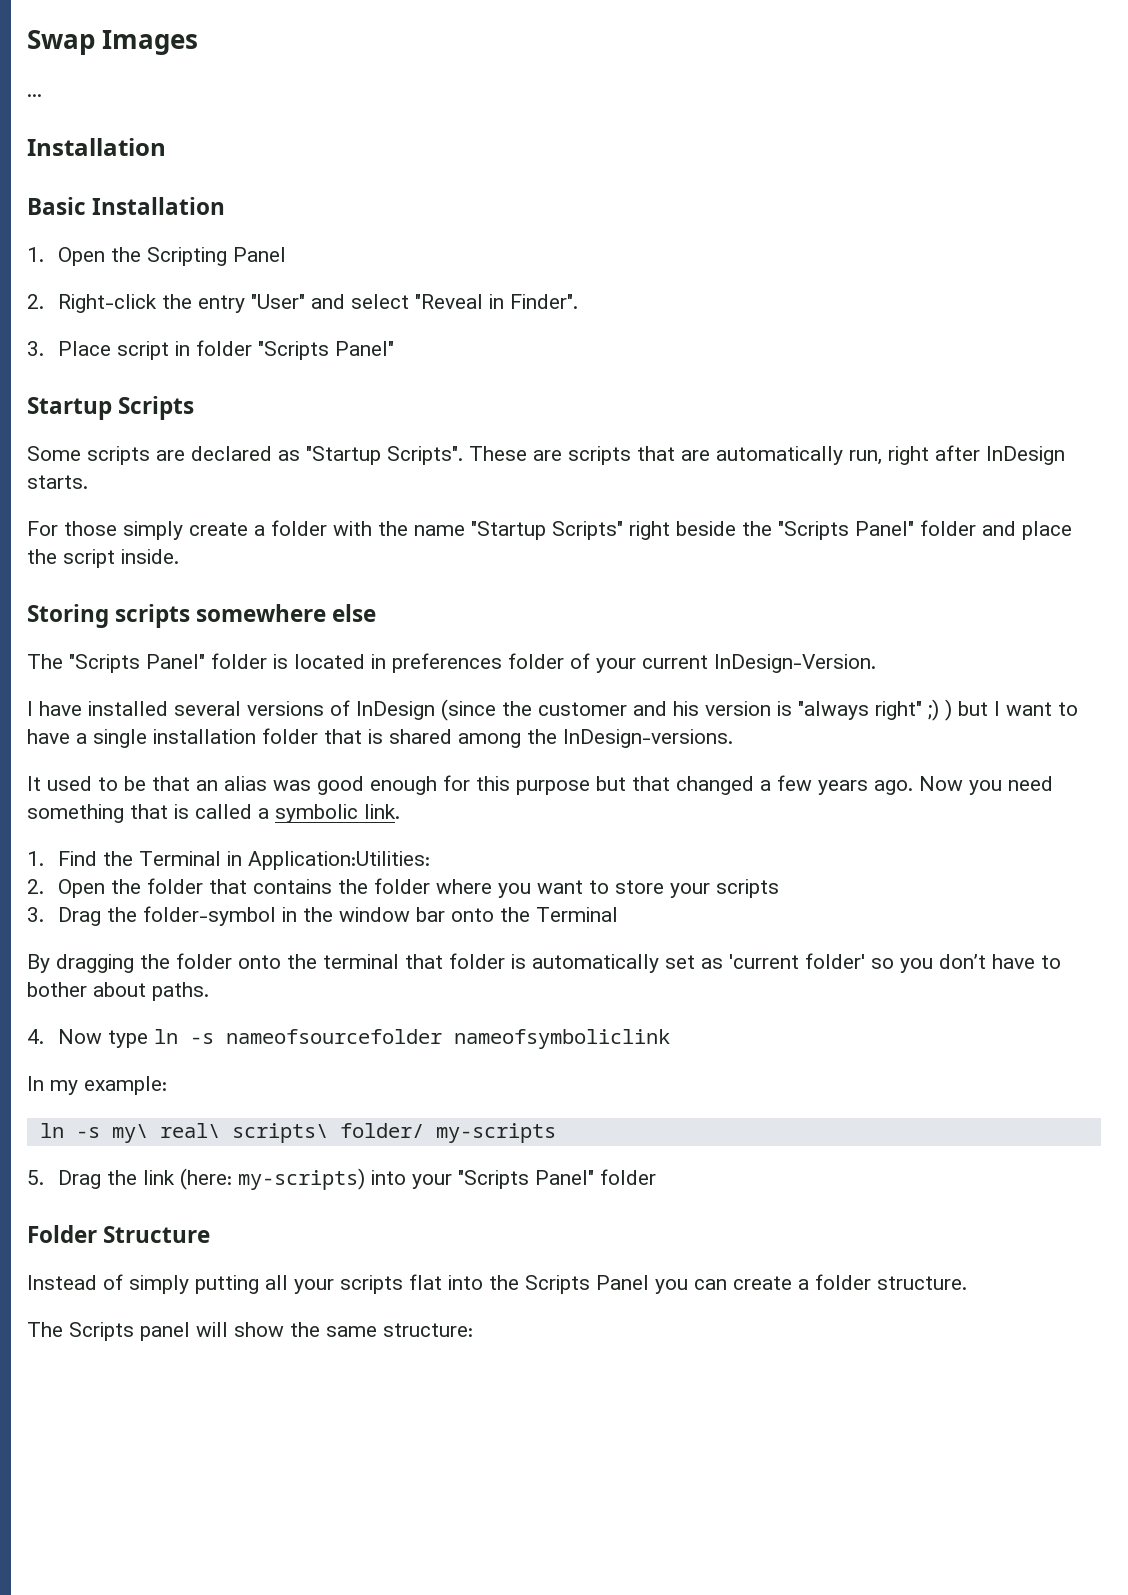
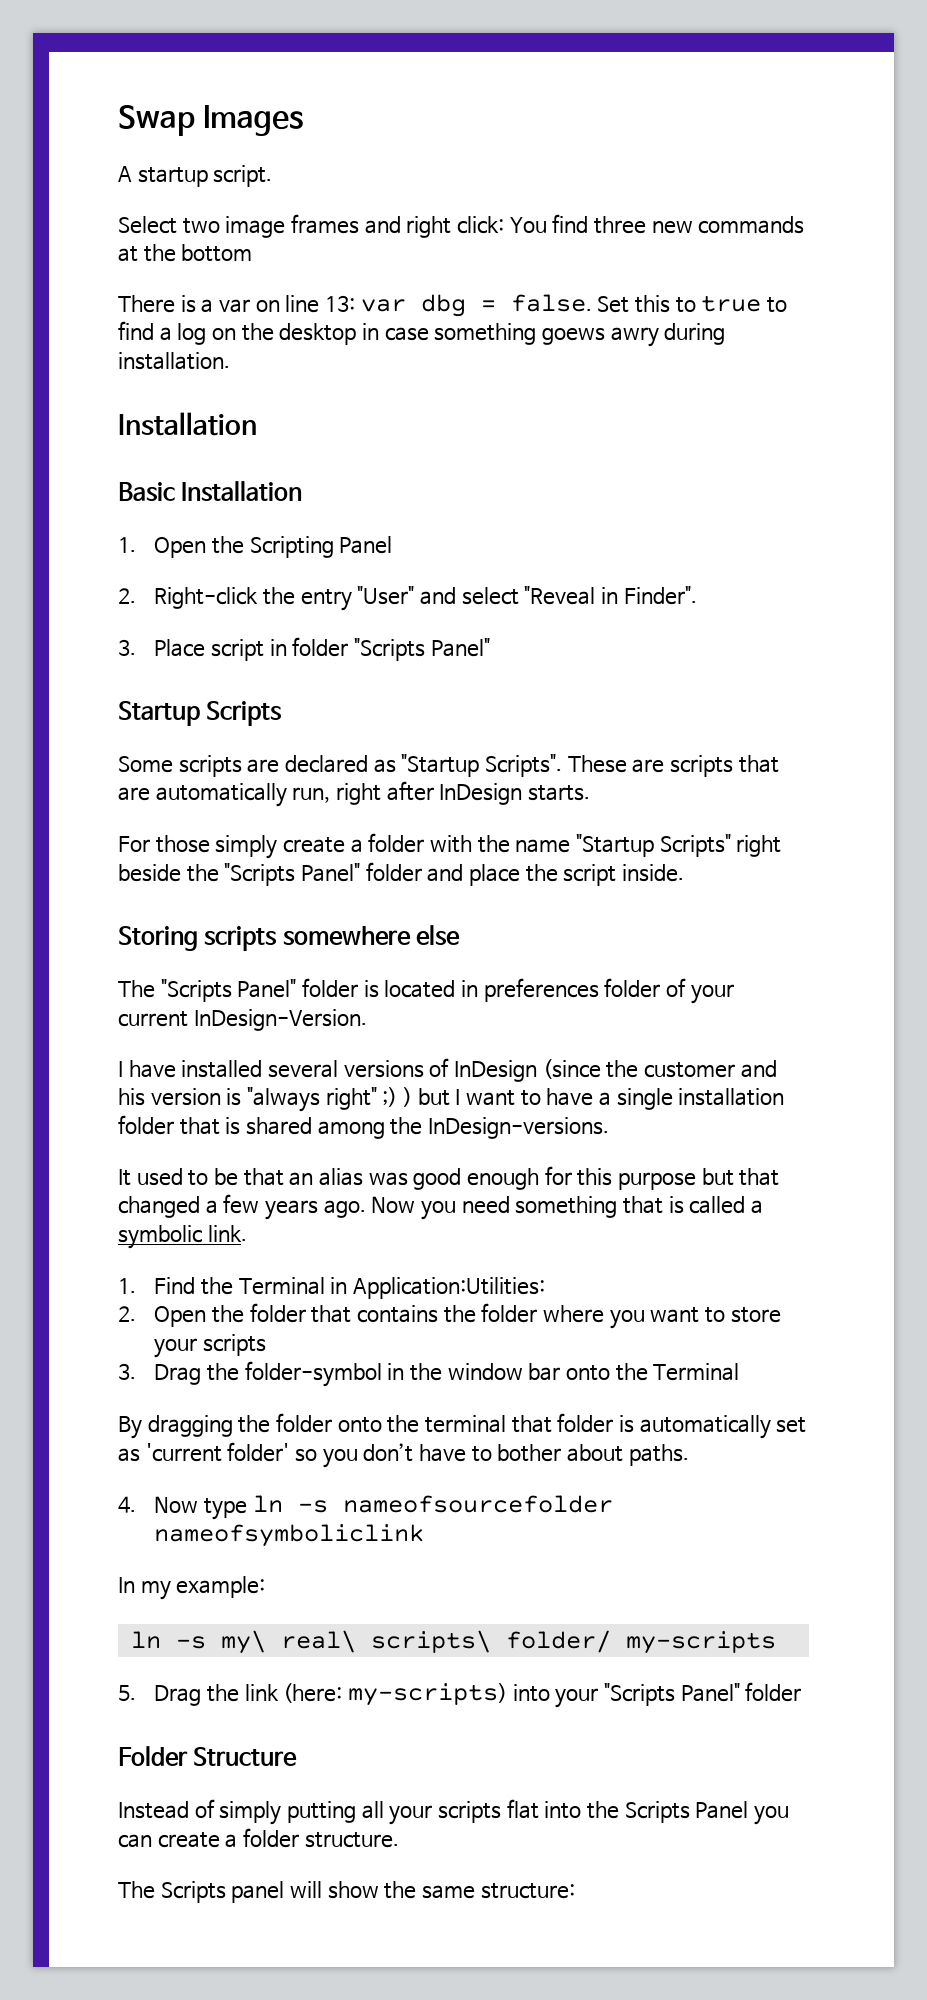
[27,94,42,97] ... -> [118,165,273,187] [118,214,805,238] [118,244,253,262] [118,294,788,317] [118,321,726,347] [118,352,230,370] A startup script. // Select two image frames and right click: You find three new commands at the bottom // There is a var on line 13: var dbg = false. Set this to true to find a log on the desktop in case something goews awry during installation.

